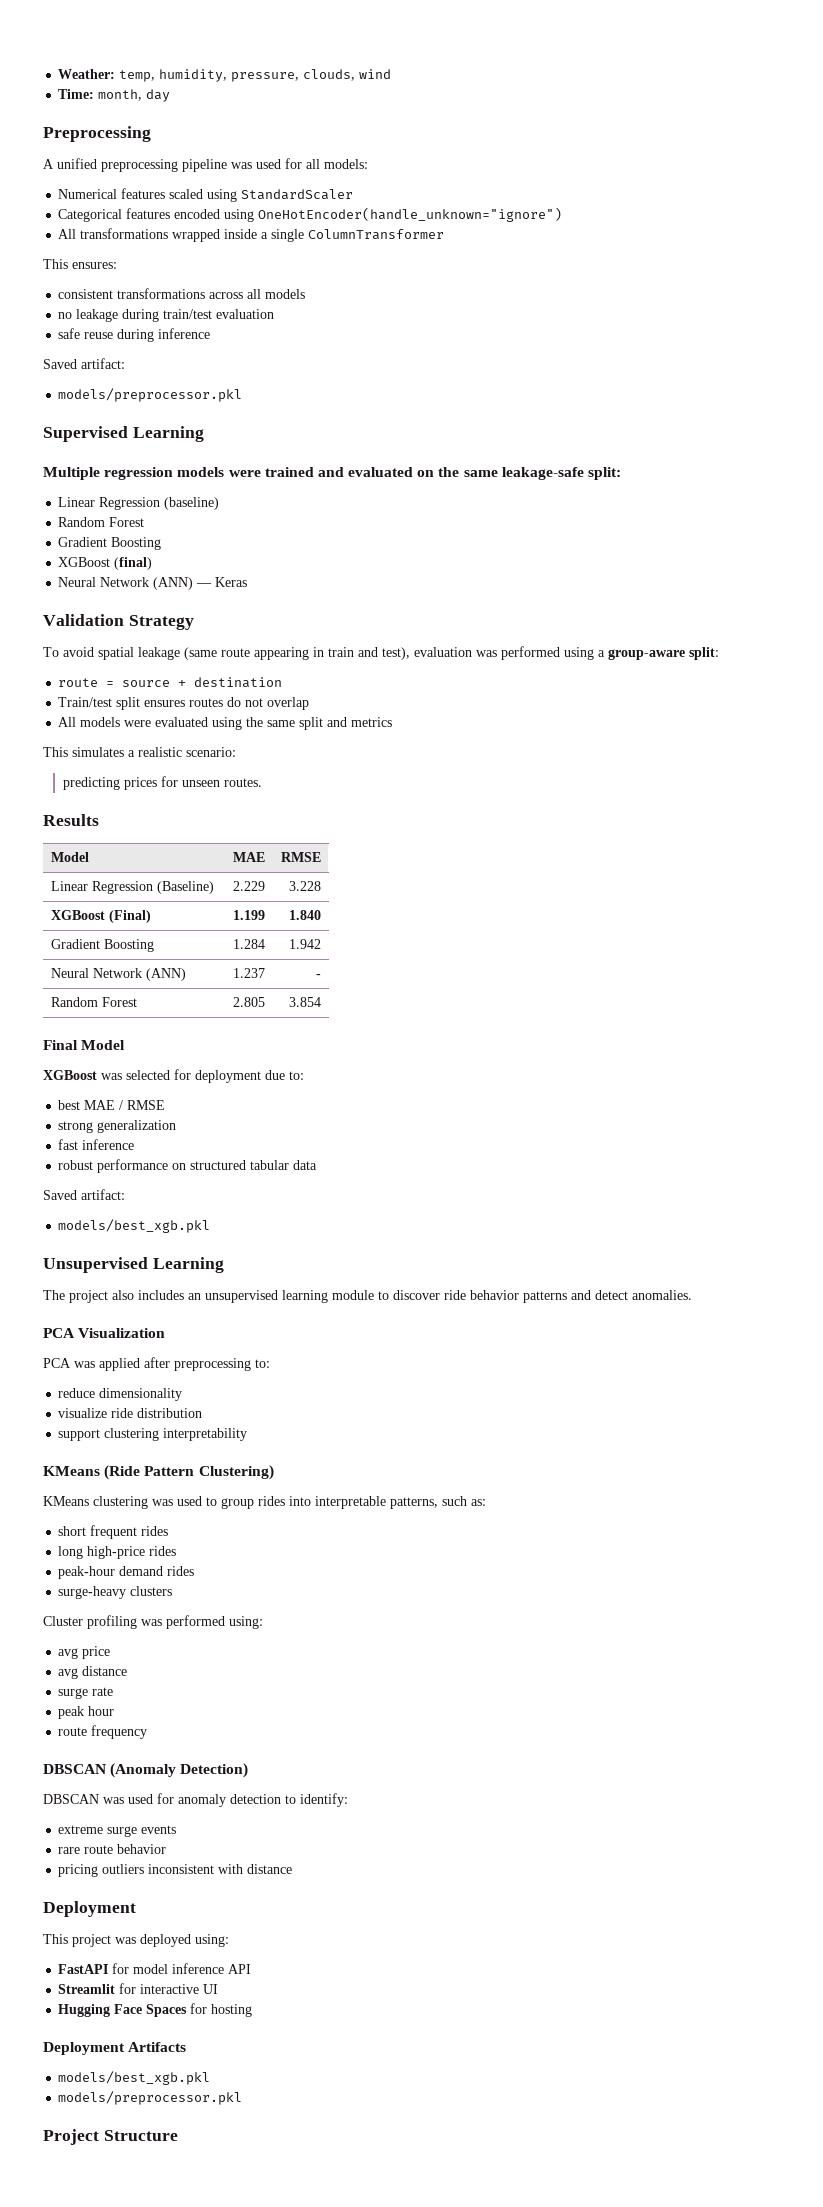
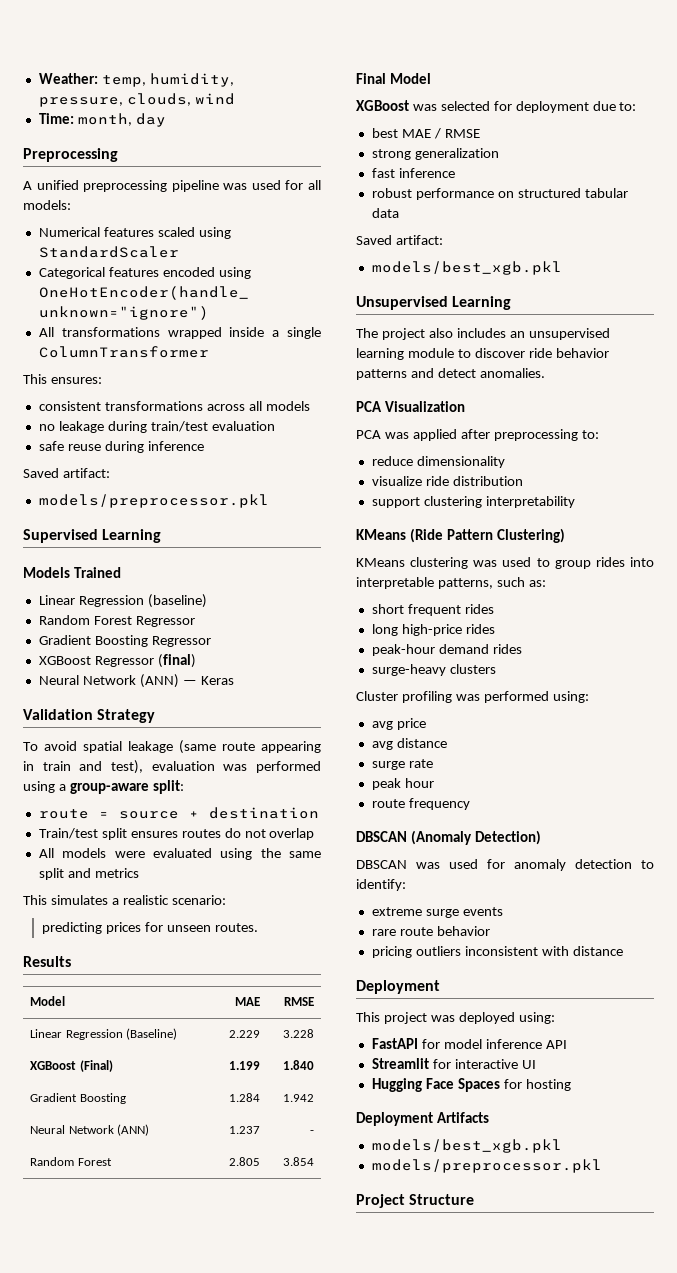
[43,467,622,480] Multiple regression models were trained and evaluated on the same leakage-safe split: -> [23,567,122,578] Models Trained
[58,537,162,550] [58,557,111,567] // Gradient Boosting // XGBoost -> [135,616,195,627] [38,635,211,647] [38,656,154,667] Regressor // Gradient Boosting Regressor // XGBoost Regressor

